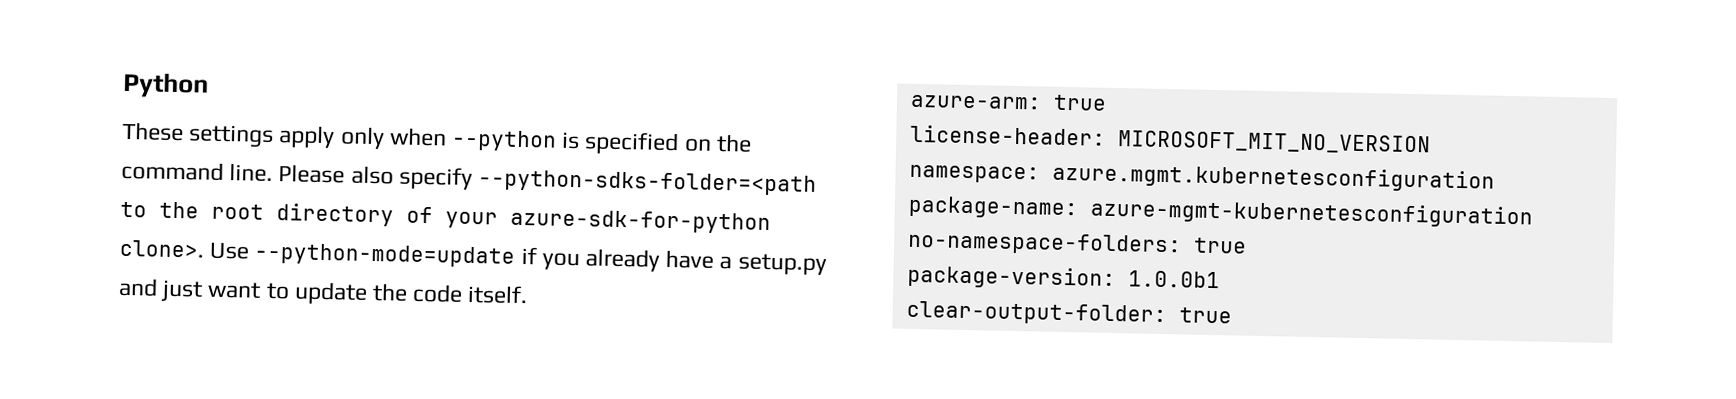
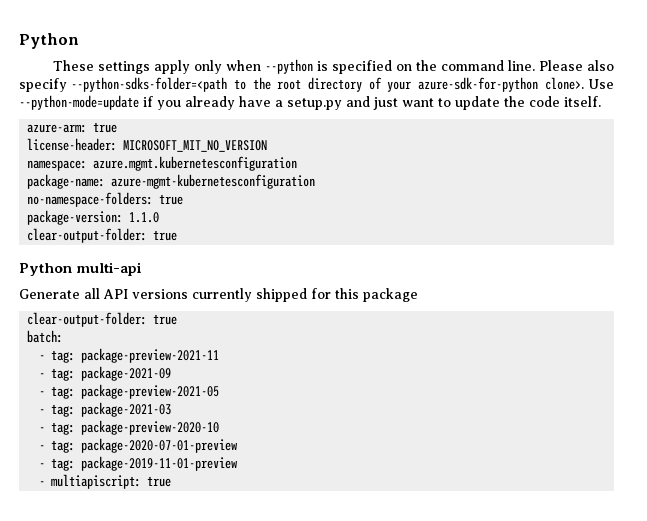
[1127,270,1220,289] [905,300,1232,327] 1.0.0b1 // clear-output-folder: true -> [129,212,160,223] [27,228,178,243] [19,262,143,276] [19,288,418,302] [27,312,178,327] [27,330,64,343] [39,348,220,363] [39,366,172,381] [39,384,220,399] [39,402,172,417] [39,420,220,435] [39,438,238,453] [39,456,238,471] [39,474,172,489] 1.1.0 // clear-output-folder: true // Python multi-api // Generate all API versions currently shipped for this package // clear-output-folder: true // batch: // - tag: package-preview-2021-11 // - tag: package-2021-09 // - tag: package-preview-2021-05 // - tag: package-2021-03 // - tag: package-preview-2020-10 // - tag: package-2020-07-01-preview // - tag: package-2019-11-01-preview // - multiapiscript: true

